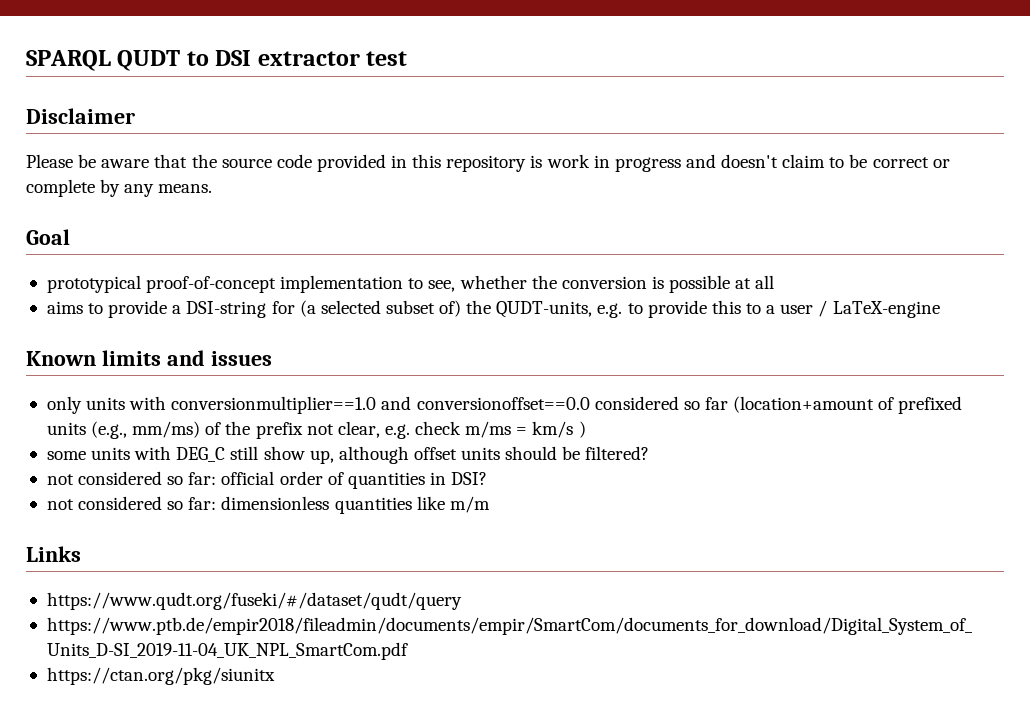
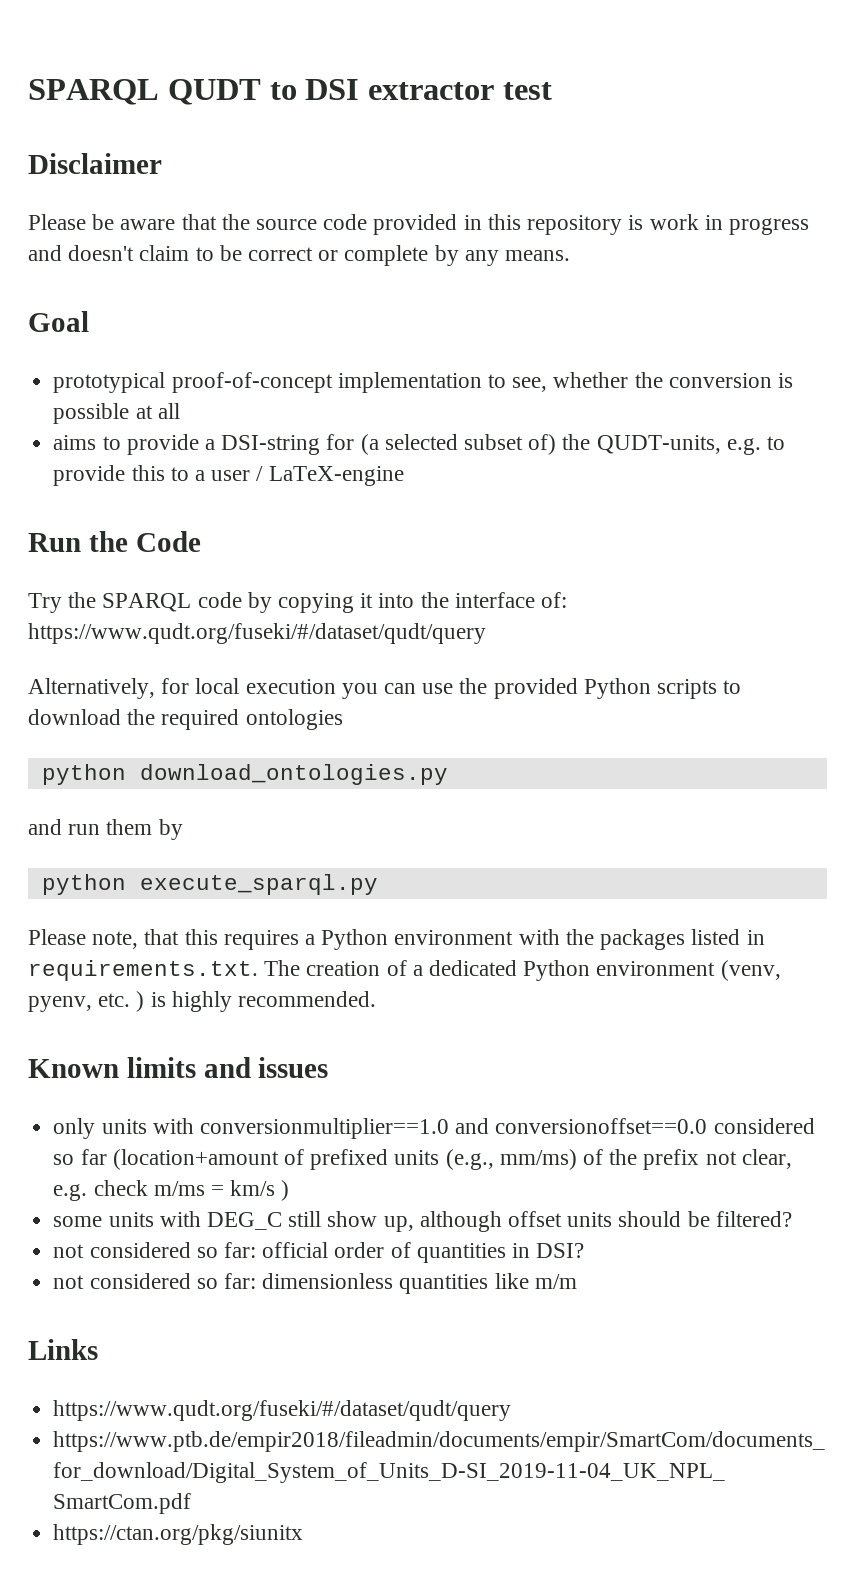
(940, 309) none -> [28,531,201,552] [28,592,568,613] [28,623,486,644] [28,678,742,699] [28,709,343,730] [41,764,448,785] [28,819,183,840] [41,874,378,895] [28,929,765,950] [28,960,781,981] [28,991,377,1012] // Run the Code // Try the SPARQL code by copying it into the interface of: https://www.qudt.org/fuseki/#/dataset/qudt/query // Alternatively, for local execution you can use the provided Python scripts to download the required ontologies // python download_ontologies.py // and run them by // python execute_sparql.py // Please note, that this requires a Python environment with the packages listed in requirements.txt. The creation of a dedicated Python environment (venv, pyenv, etc. ) is highly recommended.

